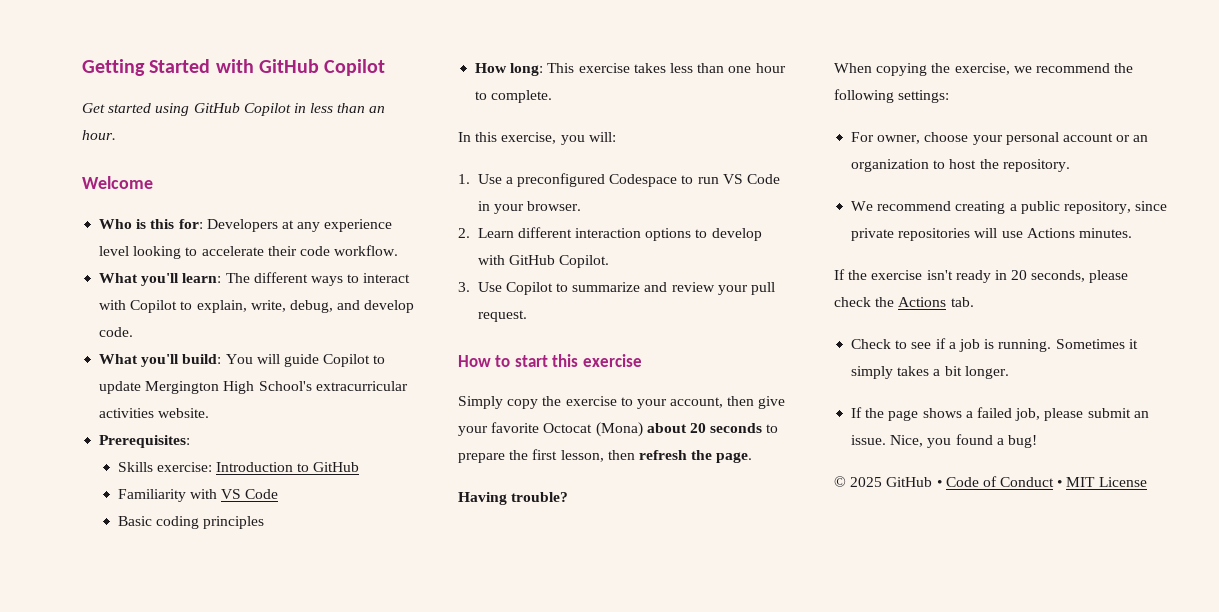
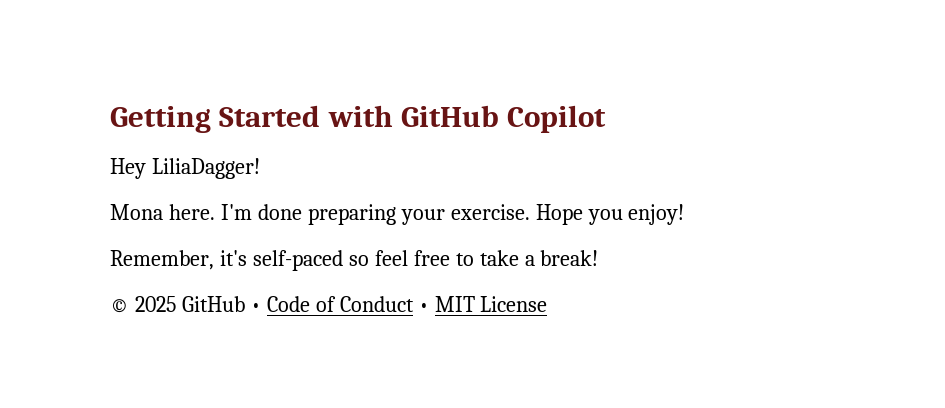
[82,103,386,116] [82,130,116,140] [82,176,153,189] [99,219,393,232] [99,245,399,259] [99,272,411,286] [99,300,415,313] [99,327,134,337] [99,354,386,367] [99,381,408,394] [99,408,210,418] [99,435,191,448] [117,462,360,472] [117,489,279,502] [117,516,264,529] [475,63,786,76] [475,90,553,103] [458,132,616,145] [458,173,781,187] [477,201,582,214] [458,227,762,241] [477,255,610,268] [458,282,776,295] [477,310,527,322] [458,354,642,367] [458,396,786,409] [458,422,779,437] [458,449,753,463] [458,492,569,505] [834,63,1134,76] [834,89,950,103] [851,132,1149,145] [851,159,1070,172] [851,201,1168,214] [851,228,1132,241] [834,269,1129,283] [834,297,974,307] [851,338,1138,352] [851,366,1009,379] [851,407,1149,421] [851,434,1037,448] Get started using GitHub Copilot in less than an hour. // Welcome // Who is this for: Developers at any experience level looking to accelerate their code workflow. // What you'll learn: The different ways to interact with Copilot to explain, write, debug, and develop code. // What you'll build: You will guide Copilot to update Mergington High School's extracurricular activities website. // Prerequisites: // Skills exercise: Introduction to GitHub // Familiarity with VS Code // Basic coding principles // How long: This exercise takes less than one hour to complete. // In this exercise, you will: // 1. Use a preconfigured Codespace to run VS Code in your browser. // 2. Learn different interaction options to develop with GitHub Copilot. // 3. Use Copilot to summarize and review your pull request. // How to start this exercise // Simply copy the exercise to your account, then give your favorite Octocat (Mona) about 20 seconds to prepare the first lesson, then refresh the page. // Having trouble? // When copying the exercise, we recommend the following settings: // For owner, choose your personal account or an organization to host the repository. // We recommend creating a public repository, since private repositories will use Actions minutes. // If the exercise isn't ready in 20 seconds, please check the Actions tab. // Check to see if a job is running. Sometimes it simply takes a bit longer. // If the page shows a failed job, please submit an issue. Nice, you found a bug! -> [110,158,260,179] [110,204,685,225] [110,250,599,271] Hey LiliaDagger! // Mona here. I'm done preparing your exercise. Hope you enjoy! // Remember, it's self-paced so feel free to take a break!

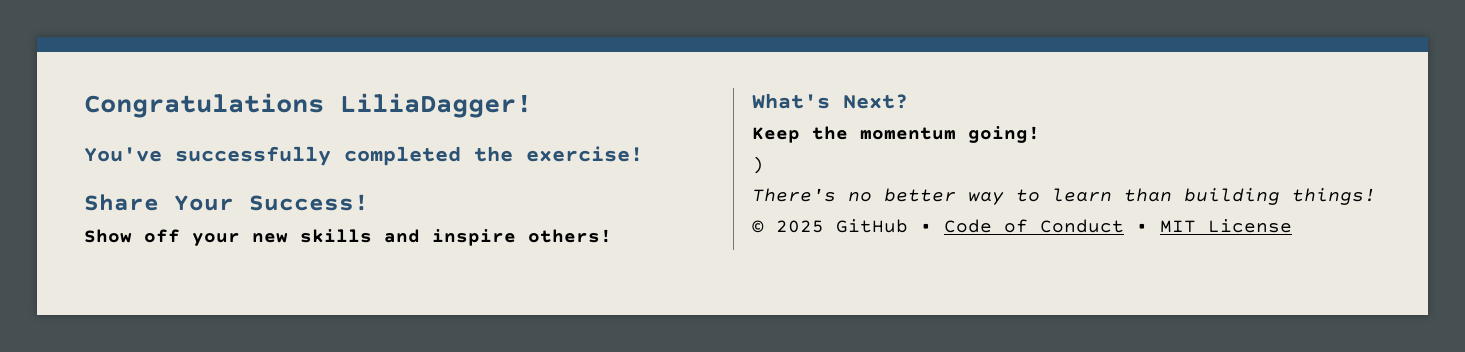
[110,105,607,133] [110,158,260,179] [110,204,685,225] [110,250,599,271] Getting Started with GitHub Copilot // Hey LiliaDagger! // Mona here. I'm done preparing your exercise. Hope you enjoy! // Remember, it's self-paced so feel free to take a break! -> [84,93,532,118] [84,146,643,166] [84,194,369,211] [84,229,612,246] [752,93,908,109] [752,126,1040,143] [752,156,764,174] [752,188,1376,205] Congratulations LiliaDagger! // You've successfully completed the exercise! // Share Your Success! // Show off your new skills and inspire others! // What's Next? // Keep the momentum going! // ) // There's no better way to learn than building things!

